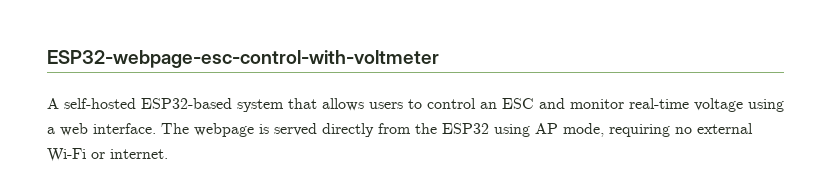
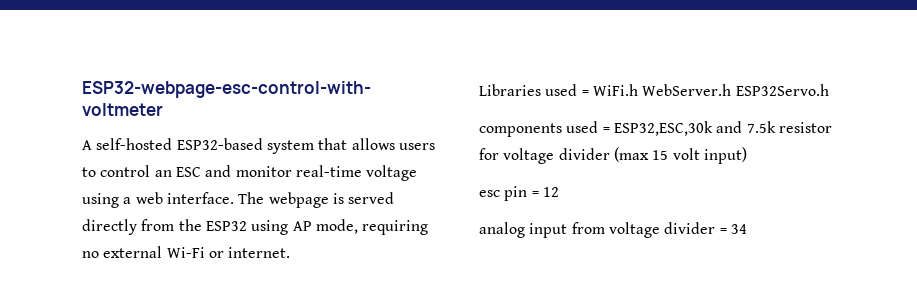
(168, 154) none -> [479,84,829,96] [479,121,832,137] [479,147,747,164] [479,186,559,201] [479,222,747,238] // Libraries used = WiFi.h WebServer.h ESP32Servo.h // components used = ESP32,ESC,30k and 7.5k resistor for voltage divider (max 15 volt input) // esc pin = 12 // analog input from voltage divider = 34

